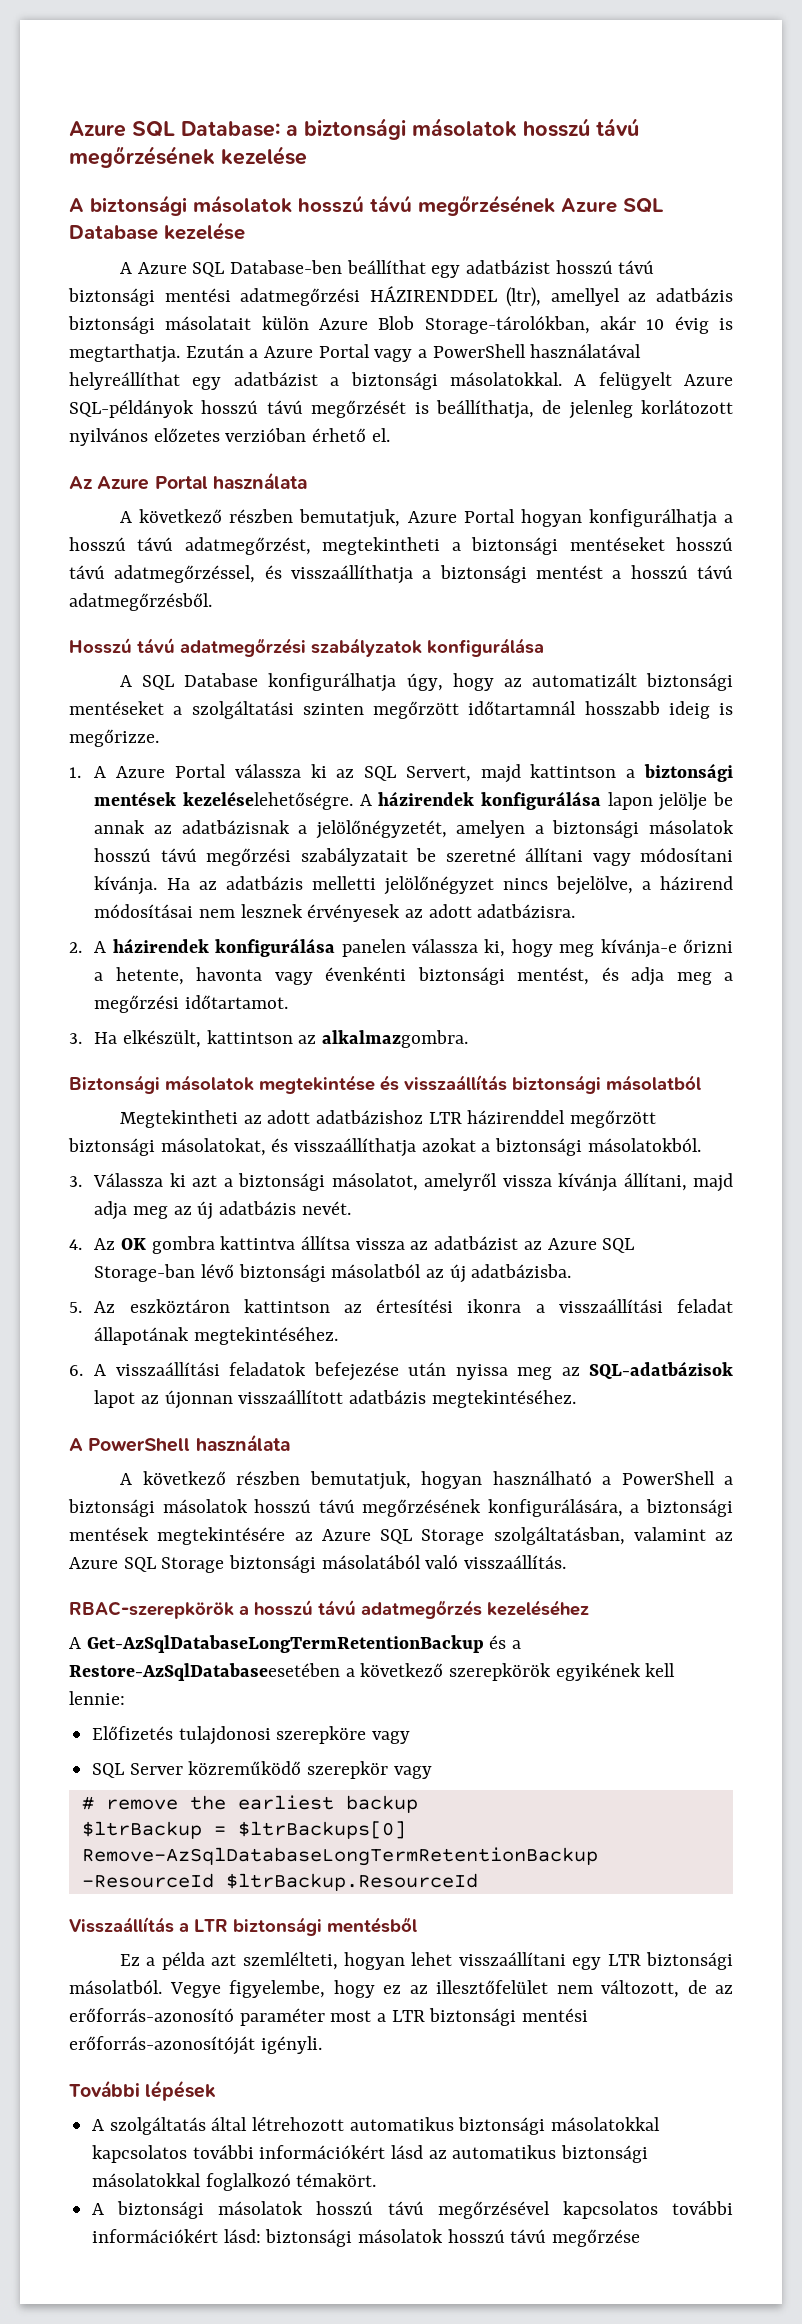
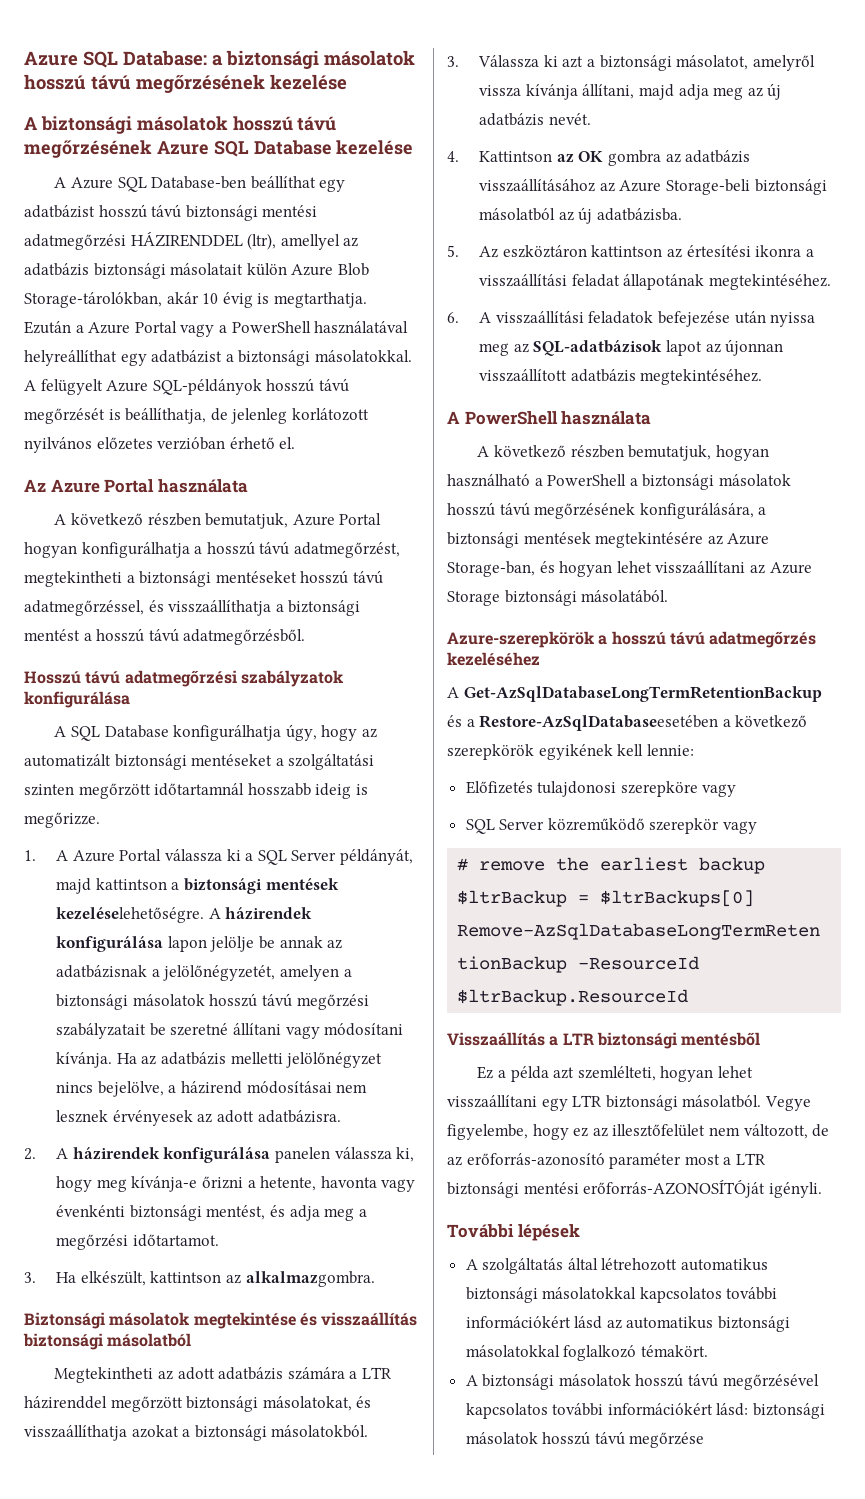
[336,766,471,782] az SQL Servert, -> [245,849,413,865] a SQL Server példányát,
[316,1110,424,1124] adatbázishoz -> [218,1367,358,1380] adatbázis számára a
[94,1236,635,1254] [94,1264,235,1282] Az OK gombra kattintva állítsa vissza az adatbázist az Azure SQL Storage-ban lévő -> [479,150,751,166] [479,179,750,195] Kattintson az OK gombra az adatbázis visszaállításához az Azure Storage-beli
[380,1527,733,1545] [69,1557,156,1572] SQL Storage szolgáltatásban, valamint az Azure SQL -> [447,561,812,577] Storage-ban, és hogyan lehet visszaállítani az Azure
[321,1555,567,1569] [69,1601,234,1619] másolatából való visszaállítás. // RBAC-szerepkörök -> [581,590,669,603] [447,631,594,648] másolatából. // Azure-szerepkörök
[69,2036,255,2055] erőforrás-azonosítóját -> [583,1179,766,1198] erőforrás-AZONOSÍTÓját

